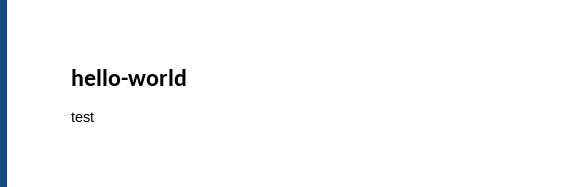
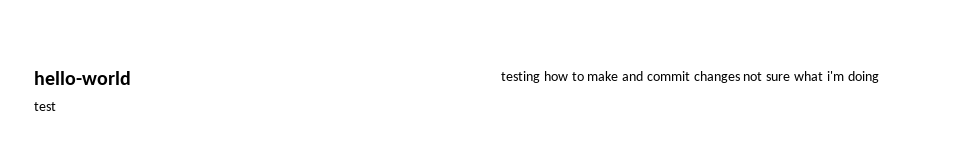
(94, 117) none -> [501,71,879,83] // testing how to make and commit changes not sure what i'm doing

